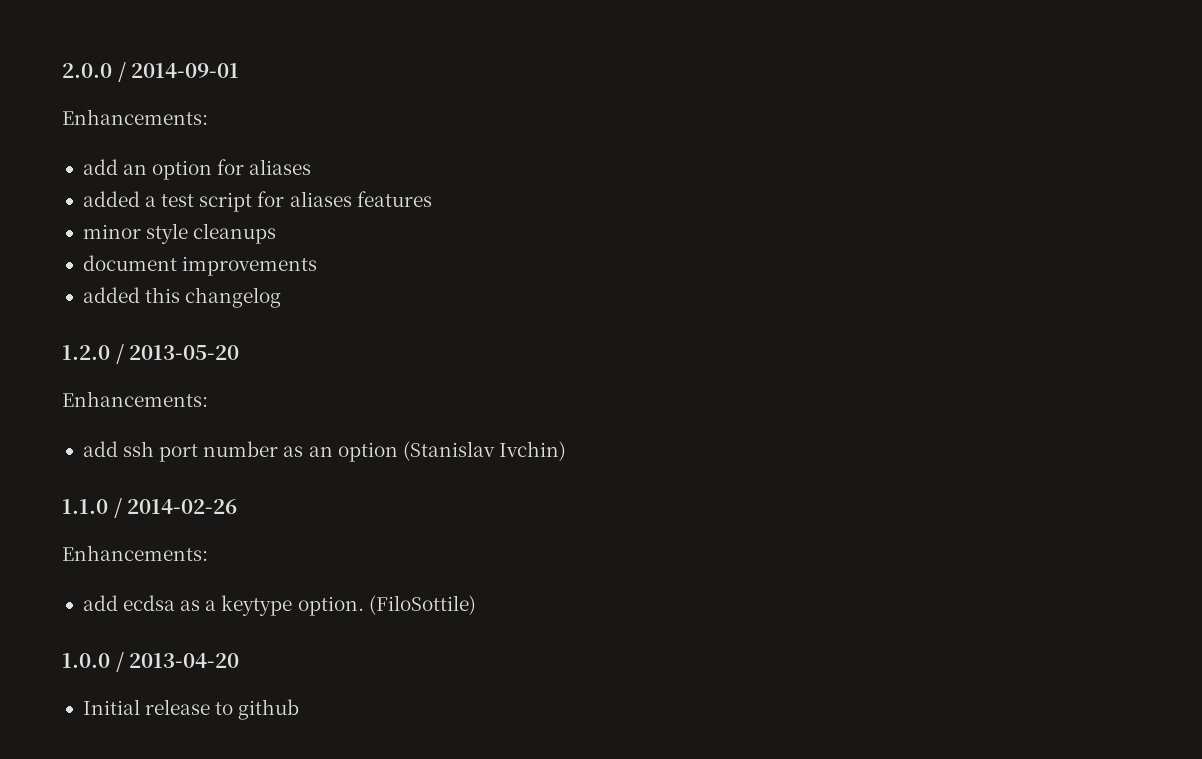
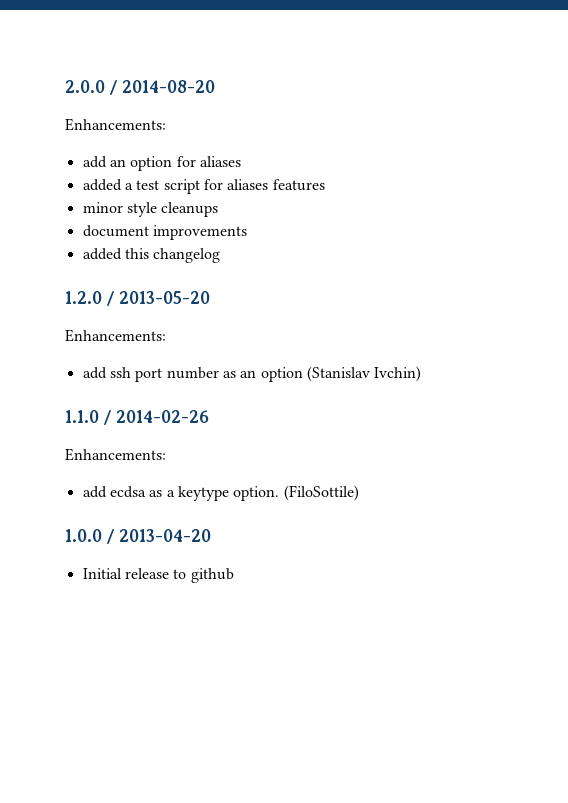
[131,63,240,78] 2014-09-01 -> [122,80,216,93] 2014-08-20

